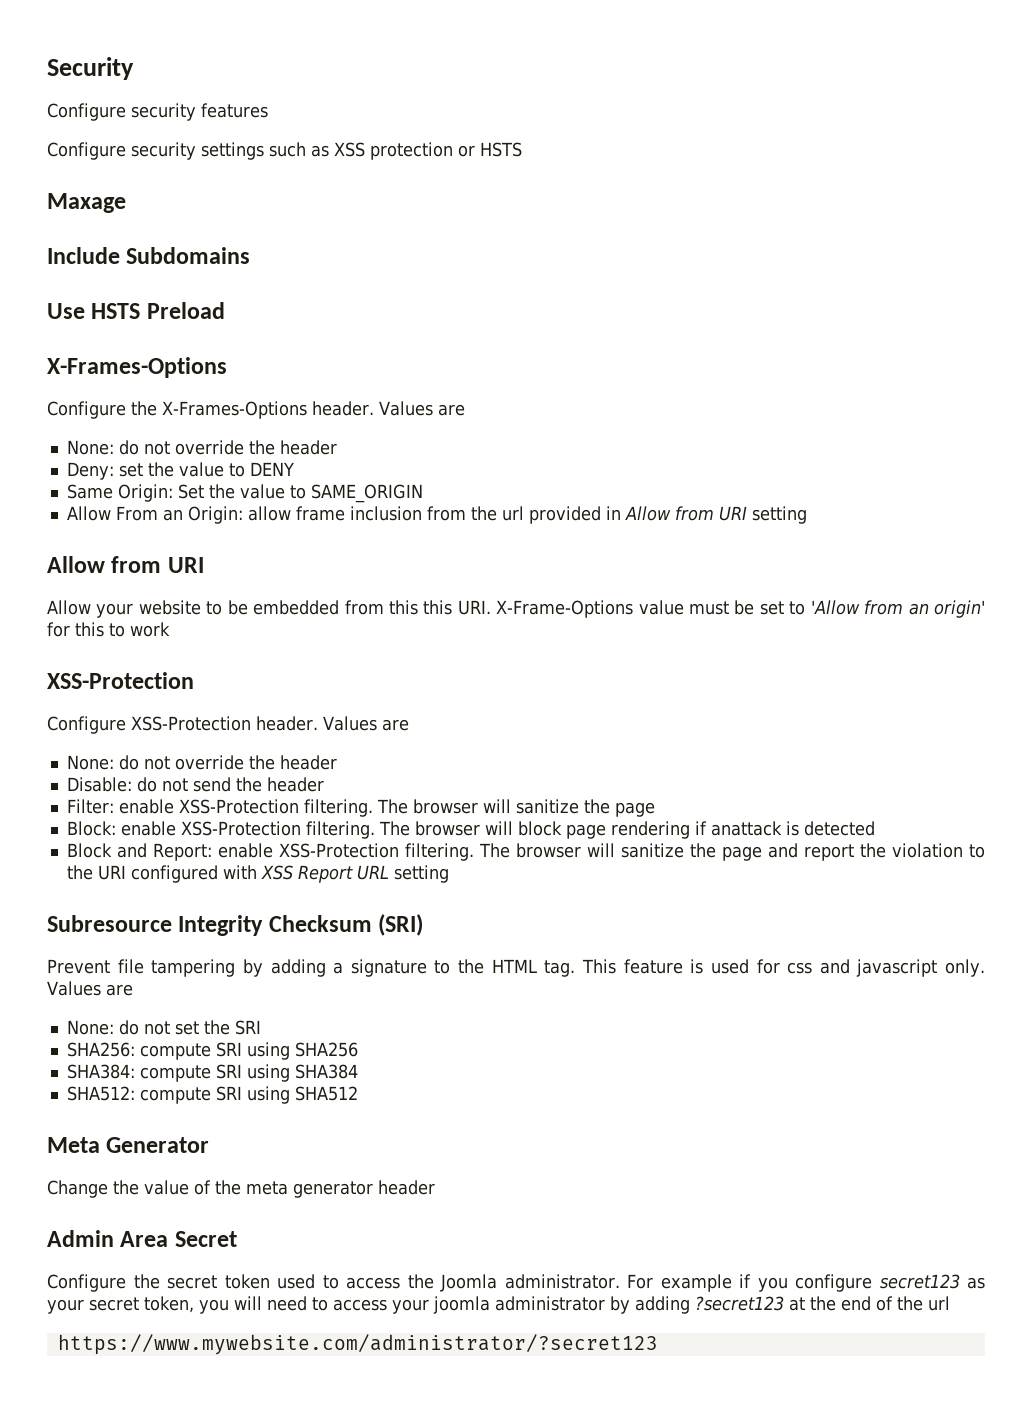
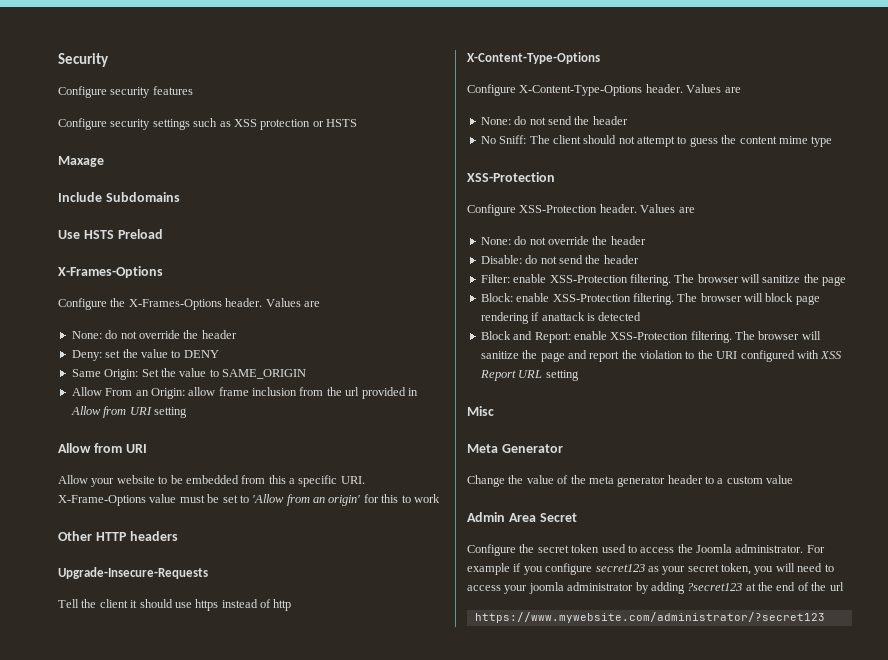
[423,600,453,615] this -> [289,475,338,487] a specific
(170, 629) none -> [58,531,178,541] [58,567,208,579] [58,599,292,611] [467,52,600,64] [467,84,741,96] [480,116,628,125] [480,135,833,147] // Other HTTP headers // Upgrade-Insecure-Requests // Tell the client it should use https instead of http // X-Content-Type-Options // Configure X-Content-Type-Options header. Values are // None: do not send the header // No Sniff: The client should not attempt to guess the content mime type
[47,914,424,936] [47,959,986,977] [47,981,133,996] [66,1020,261,1035] [66,1042,358,1060] [66,1064,358,1082] [66,1086,358,1104] Subresource Integrity Checksum (SRI) // Prevent file tampering by adding a signature to the HTML tag. This feature is used for css and javascript only. Values are // None: do not set the SRI // SHA256: compute SRI using SHA256 // SHA384: compute SRI using SHA384 // SHA512: compute SRI using SHA512 -> [467,406,494,416] Misc
(435, 1187) none -> [705,475,794,484] to a custom value

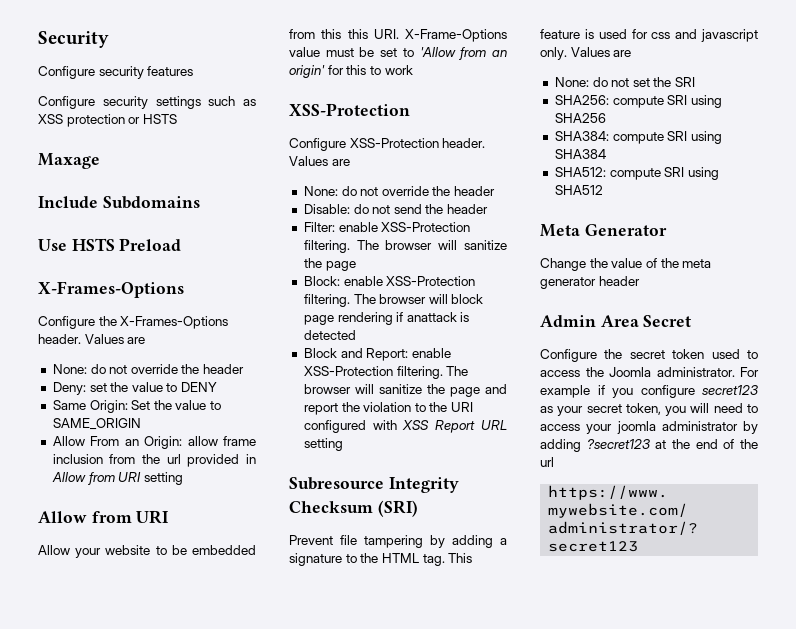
[289,475,338,487] a specific -> [347,29,368,39] this
[58,531,178,541] [58,567,208,579] [58,599,292,611] [467,52,600,64] [467,84,741,96] [480,116,628,125] [480,135,833,147] // Other HTTP headers // Upgrade-Insecure-Requests // Tell the client it should use https instead of http // X-Content-Type-Options // Configure X-Content-Type-Options header. Values are // None: do not send the header // No Sniff: The client should not attempt to guess the content mime type -> (413, 70) none
[467,406,494,416] Misc -> [289,477,459,493] [289,500,418,517] [289,535,507,548] [289,553,473,566] [540,29,758,42] [540,47,632,60] [554,77,696,87] [554,95,722,108] [554,113,606,123] [554,131,722,144] [554,149,606,159] [554,167,719,180] [554,185,603,195] Subresource Integrity Checksum (SRI) // Prevent file tampering by adding a signature to the HTML tag. This feature is used for css and javascript only. Values are // None: do not set the SRI // SHA256: compute SRI using SHA256 // SHA384: compute SRI using SHA384 // SHA512: compute SRI using SHA512
[705,475,794,484] to a custom value -> (640, 281) none

